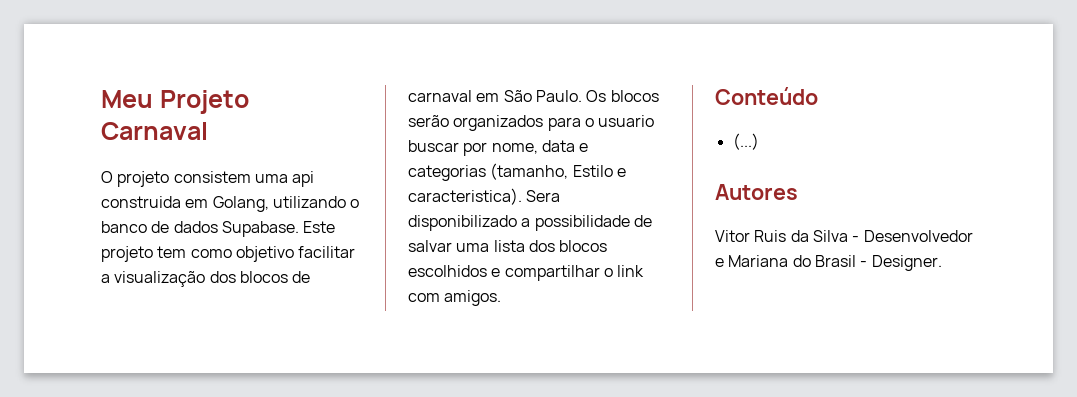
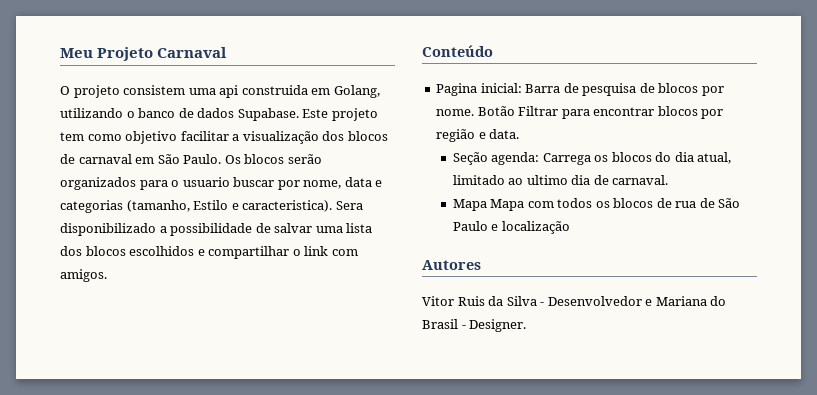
[732,133,759,150] (...) -> [436,83,724,96] [436,106,724,119] [436,129,520,142] [452,152,732,165] [452,175,669,185] [452,198,741,211] [452,221,570,234] Pagina inicial: Barra de pesquisa de blocos por nome. Botão Filtrar para encontrar blocos por região e data. // Seção agenda: Carrega os blocos do dia atual, limitado ao ultimo dia de carnaval. // Mapa Mapa com todos os blocos de rua de São Paulo e localização

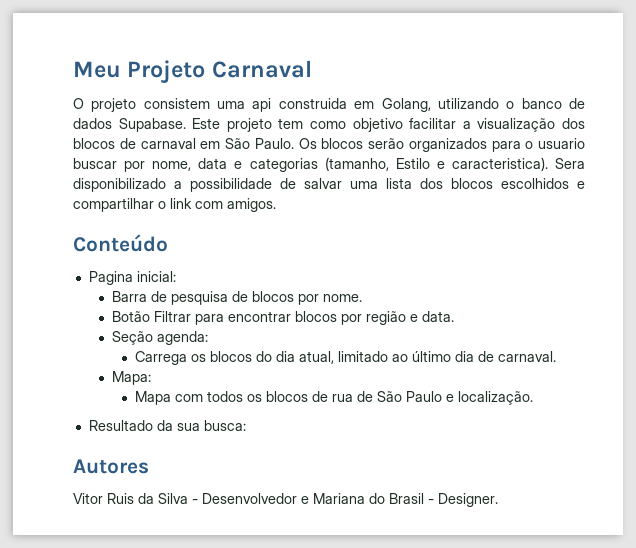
(522, 88) none -> (176, 276) //
(475, 112) none -> (362, 298) //
(540, 158) none -> (208, 338) //
[526,175,568,185] ultimo -> [411,351,451,362] último
[452,199,487,211] Mapa -> [111,371,151,385] Mapa: //
[501,221,570,234] localização -> [457,391,533,405] [88,420,246,431] localização. // Resultado da sua busca:

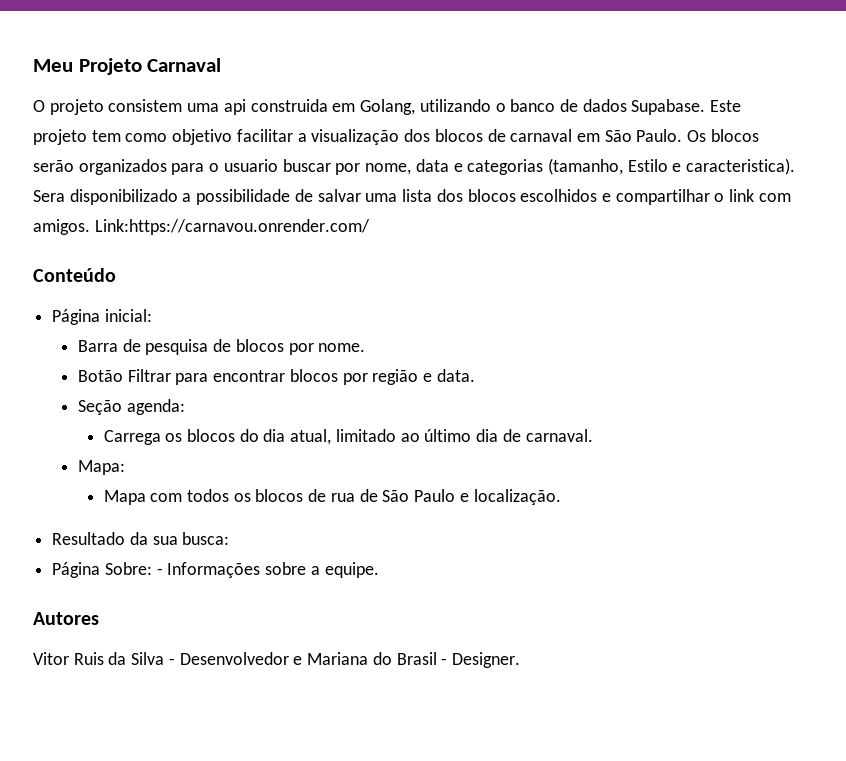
(276, 205) none -> [94,219,370,235] Link:https://carnavou.onrender.com/
[88,271,133,285] Pagina -> [52,309,101,325] Página
(246, 425) none -> [52,562,379,578] // Página Sobre: - Informações sobre a equipe.

